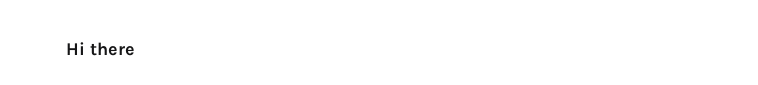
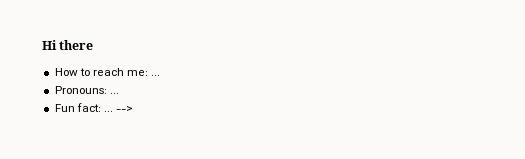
(135, 49) none -> [54,68,161,76] [54,86,119,94] [54,103,133,112] // How to reach me: ... // Pronouns: ... // Fun fact: ... -->

